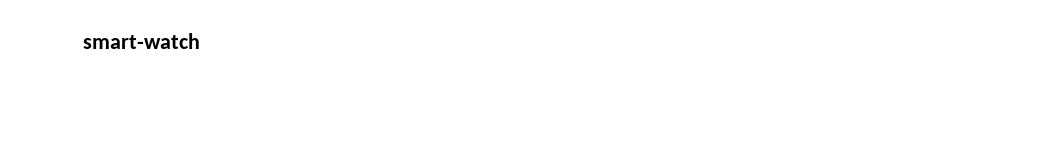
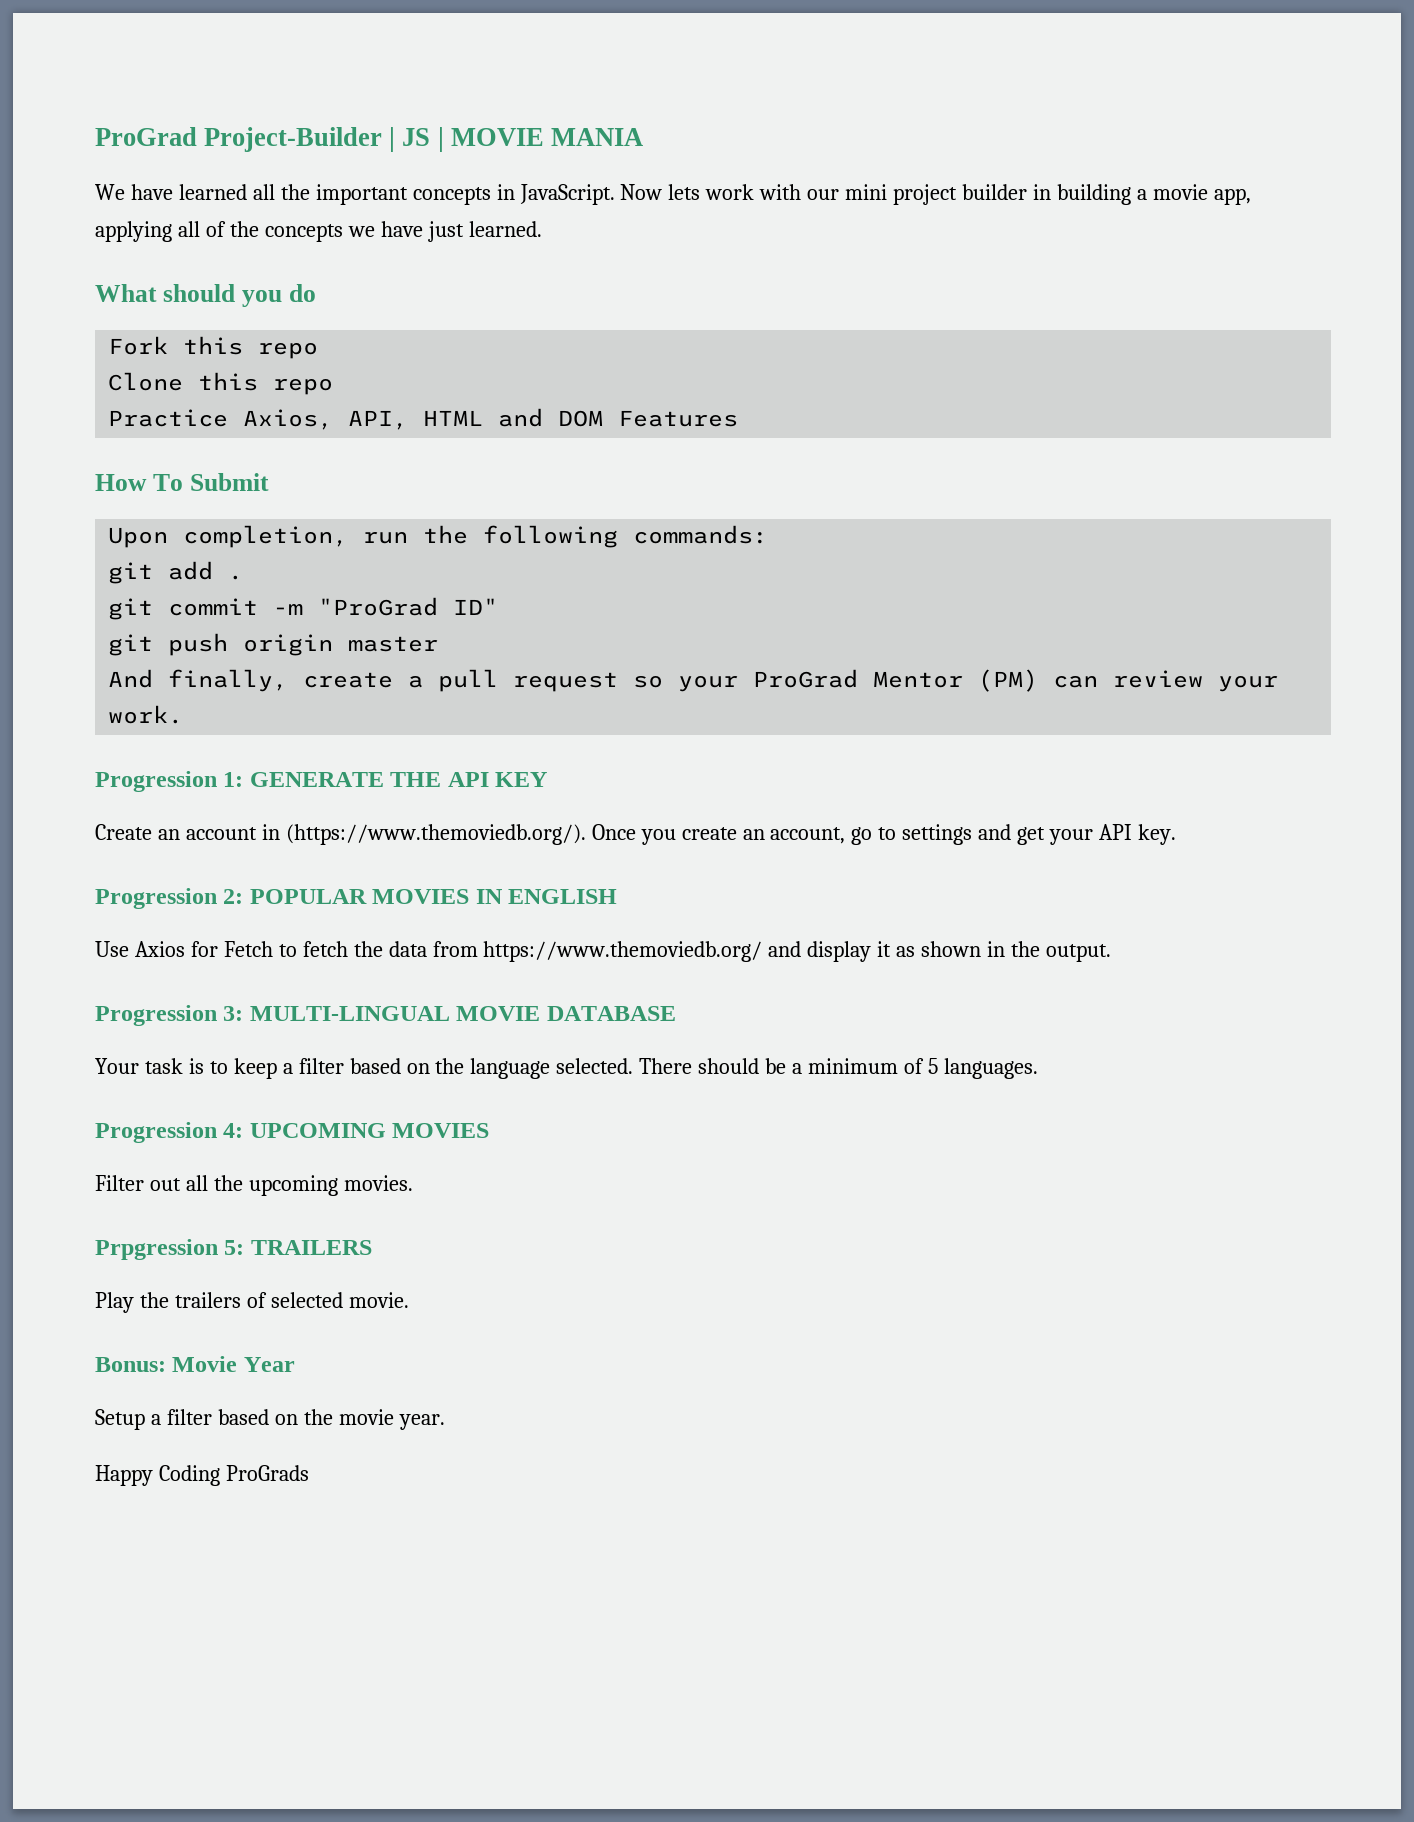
[83,33,200,49] smart-watch -> [95,127,643,152] [95,184,1251,205] [95,221,542,242] [95,284,316,307] [108,336,319,359] [108,372,334,395] [108,408,739,430] [95,473,269,491] [108,525,769,548] [108,561,244,584] [108,597,499,620] [108,633,439,656] [108,669,1279,692] [108,705,184,724] [95,771,548,792] [95,824,1176,845] [95,888,618,909] [95,941,1111,962] [95,1005,676,1026] [95,1058,1038,1079] [95,1122,490,1143] [95,1175,413,1196] [95,1239,372,1260] [95,1292,409,1313] [95,1356,295,1372] [95,1409,445,1430] [95,1465,309,1486] ProGrad Project-Builder | JS | MOVIE MANIA // We have learned all the important concepts in JavaScript. Now lets work with our mini project builder in building a movie app, applying all of the concepts we have just learned. // What should you do // Fork this repo // Clone this repo // Practice Axios, API, HTML and DOM Features // How To Submit // Upon completion, run the following commands: // git add . // git commit -m "ProGrad ID" // git push origin master // And finally, create a pull request so your ProGrad Mentor (PM) can review your work. // Progression 1: GENERATE THE API KEY // Create an account in (https://www.themoviedb.org/). Once you create an account, go to settings and get your API key. // Progression 2: POPULAR MOVIES IN ENGLISH // Use Axios for Fetch to fetch the data from https://www.themoviedb.org/ and display it as shown in the output. // Progression 3: MULTI-LINGUAL MOVIE DATABASE // Your task is to keep a filter based on the language selected. There should be a minimum of 5 languages. // Progression 4: UPCOMING MOVIES // Filter out all the upcoming movies. // Prpgression 5: TRAILERS // Play the trailers of selected movie. // Bonus: Movie Year // Setup a filter based on the movie year. // Happy Coding ProGrads

